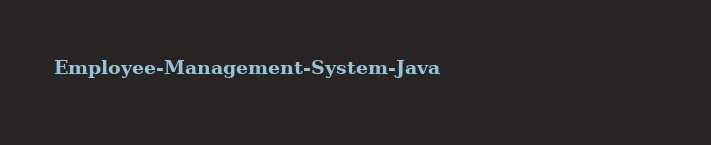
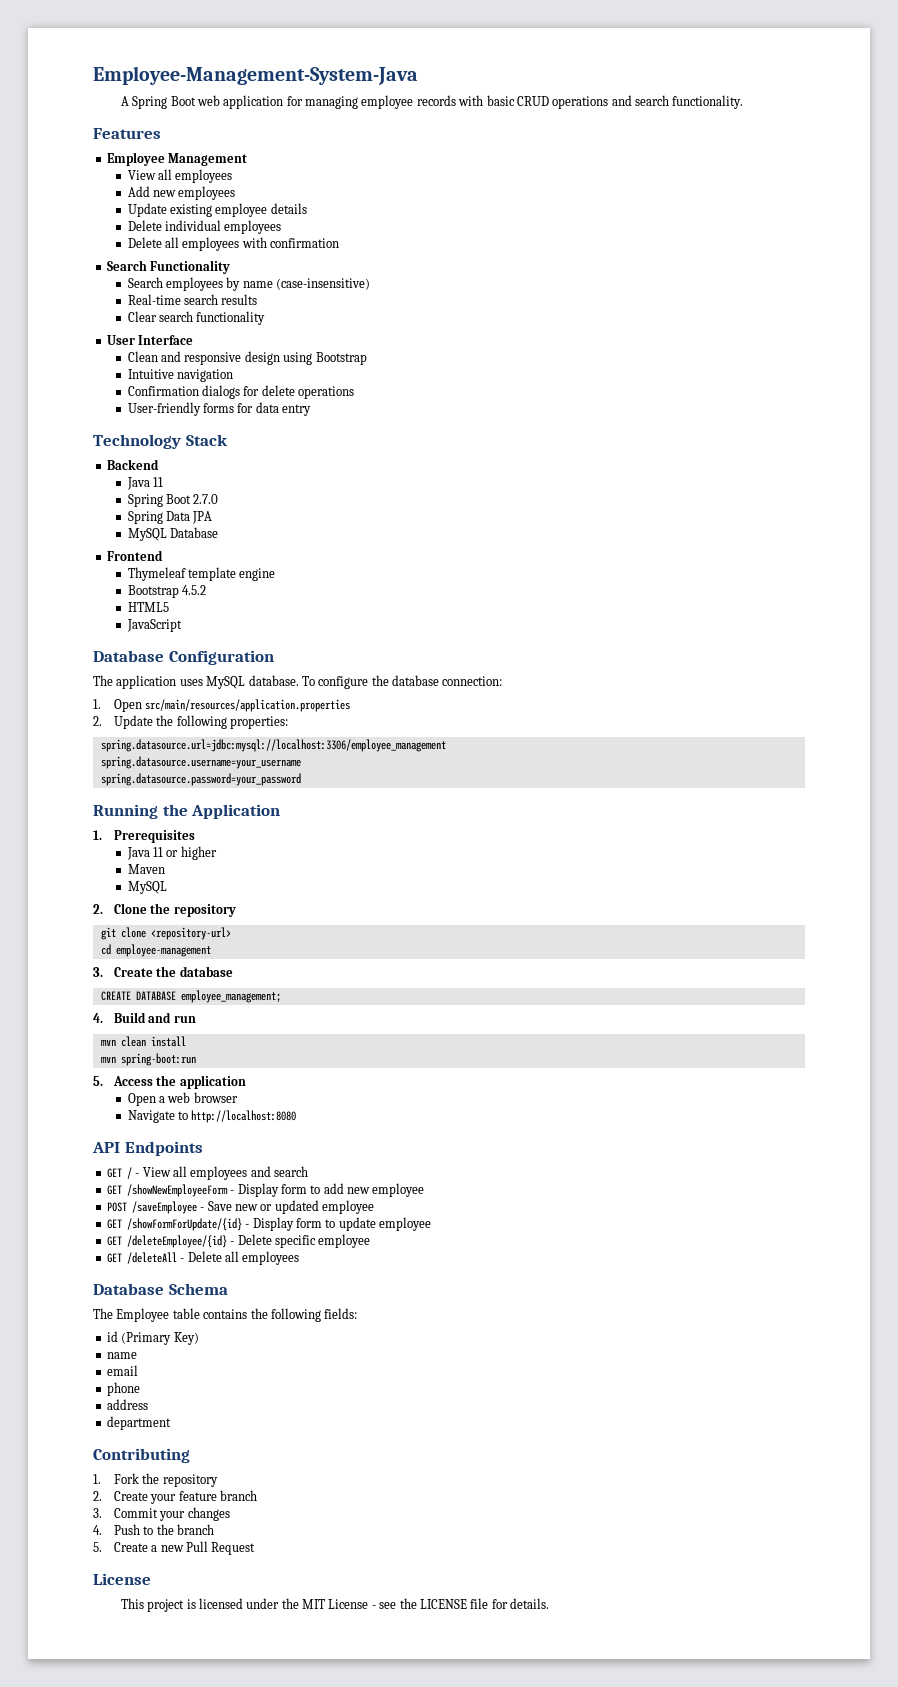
(440, 69) none -> [120,95,744,109] [93,128,161,139] [106,152,248,166] [127,169,233,183] [127,186,236,200] [127,203,307,217] [127,220,282,234] [127,237,340,251] [106,260,231,274] [127,277,371,291] [127,294,258,305] [127,311,266,325] [106,335,194,345] [127,351,367,365] [127,369,234,382] [127,385,355,399] [127,402,312,416] [93,434,228,449] [106,459,159,470] [126,477,164,490] [127,494,219,507] [127,511,213,524] [127,527,219,541] [106,550,163,561] [127,567,276,581] [127,585,207,598] [127,602,169,612] [126,619,182,632] [93,650,274,665] [93,675,503,689] [93,699,351,712] [93,715,289,729] [100,739,446,752] [100,756,301,769] [100,773,301,786] [93,804,281,819] [93,830,195,843] [126,846,217,860] [127,864,165,874] [127,881,167,894] [93,903,236,917] [100,927,231,940] [100,944,211,957] [93,966,233,977] [100,990,281,1003] [93,1012,196,1023] [100,1036,186,1047] [100,1053,196,1066] [93,1075,246,1089] [127,1092,238,1106] [127,1110,297,1123] [92,1141,203,1156] [106,1166,308,1180] [106,1183,425,1197] [106,1200,374,1214] [106,1217,431,1231] [106,1234,371,1248] [106,1251,300,1265] [93,1283,228,1295] [93,1308,358,1322] [106,1331,199,1345] [106,1352,137,1359] [106,1365,138,1376] [106,1382,140,1396] [106,1399,148,1410] [106,1416,171,1430] [93,1448,190,1463] [93,1473,218,1487] [93,1490,258,1504] [93,1507,230,1521] [93,1524,215,1535] [93,1541,256,1555] [93,1573,151,1585] [120,1598,550,1612] // A Spring Boot web application for managing employee records with basic CRUD operations and search functionality. // Features // Employee Management // View all employees // Add new employees // Update existing employee details // Delete individual employees // Delete all employees with confirmation // Search Functionality // Search employees by name (case-insensitive) // Real-time search results // Clear search functionality // User Interface // Clean and responsive design using Bootstrap // Intuitive navigation // Confirmation dialogs for delete operations // User-friendly forms for data entry // Technology Stack // Backend // Java 11 // Spring Boot 2.7.0 // Spring Data JPA // MySQL Database // Frontend // Thymeleaf template engine // Bootstrap 4.5.2 // HTML5 // JavaScript // Database Configuration // The application uses MySQL database. To configure the database connection: // 1. Open src/main/resources/application.properties // 2. Update the following properties: // spring.datasource.url=jdbc:mysql://localhost:3306/employee_management // spring.datasource.username=your_username // spring.datasource.password=your_password // Running the Application // 1. Prerequisites // Java 11 or higher // Maven // MySQL // 2. Clone the repository // git clone <repository-url> // cd employee-management // 3. Create the database // CREATE DATABASE employee_management; // 4. Build and run // mvn clean install // mvn spring-boot:run // 5. Access the application // Open a web browser // Navigate to http://localhost:8080 // API Endpoints // GET / - View all employees and search // GET /showNewEmployeeForm - Display form to add new employee // POST /saveEmployee - Save new or updated employee // GET /showFormForUpdate/{id} - Display form to update employee // GET /deleteEmployee/{id} - Delete specific employee // GET /deleteAll - Delete all employees // Database Schema // The Employee table contains the following fields: // id (Primary Key) // name // email // phone // address // department // Contributing // 1. Fork the repository // 2. Create your feature branch // 3. Commit your changes // 4. Push to the branch // 5. Create a new Pull Request // License // This project is licensed under the MIT License - see the LICENSE file for details.

